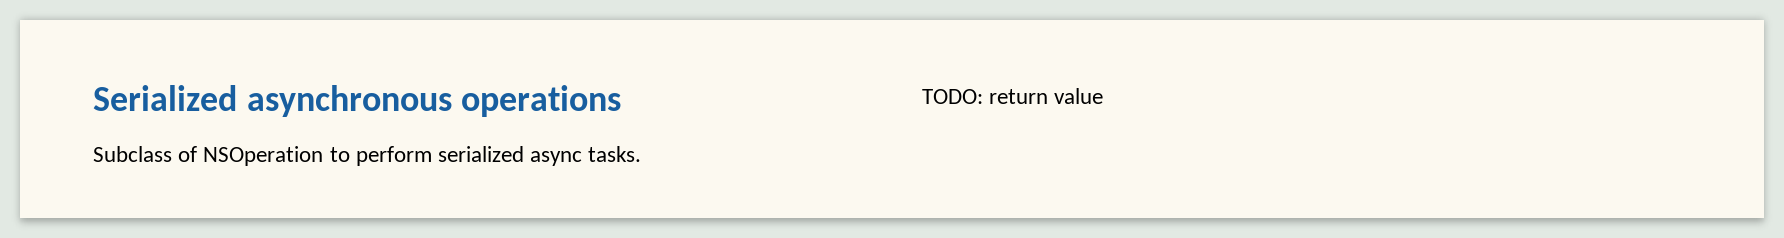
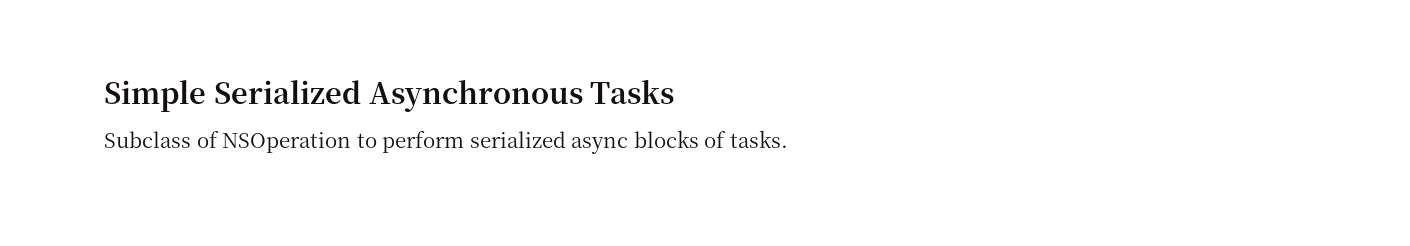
[93,85,622,117] Serialized asynchronous operations -> [104,79,675,112] Simple Serialized Asynchronous Tasks
(583, 158) none -> [633,130,727,148] blocks of
[922,88,1104,104] // TODO: return value -> (788, 139) none

